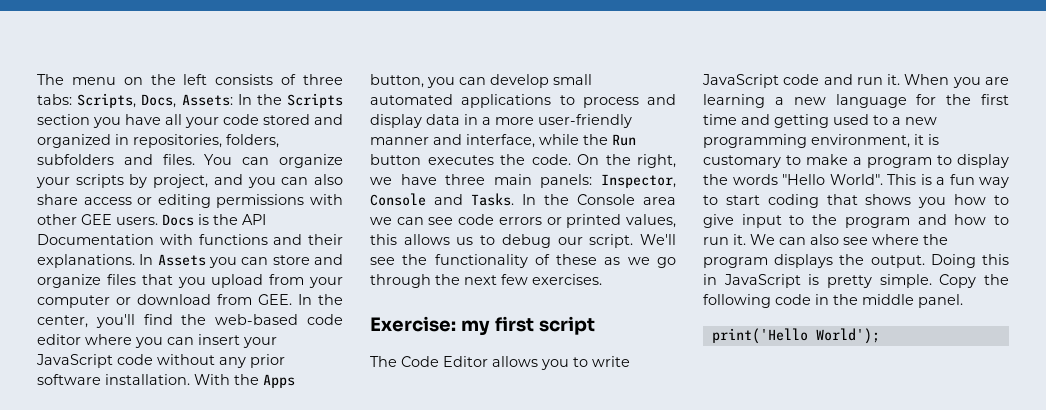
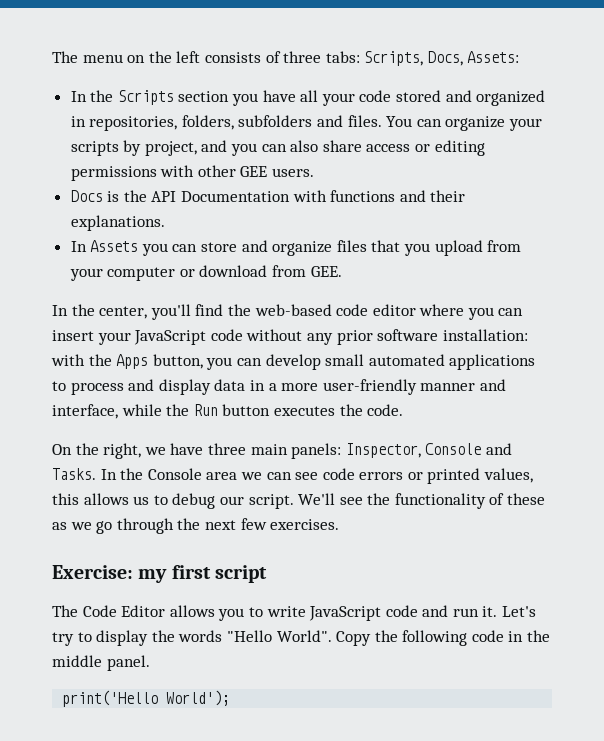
(233, 100) none -> (520, 57) //
(158, 221) none -> (315, 172) //
(135, 261) none -> (165, 223) //
(292, 299) none -> (342, 271) //
[105,374,230,385] installation. With -> [442,329,528,341] [51,354,85,366] installation: with
(571, 159) none -> (404, 410) //
[904,74,1009,88] [703,94,1009,108] [703,114,937,128] [703,134,939,148] [703,154,932,168] When you are learning a new language for the first time and getting used to a new programming environment, it is customary to make a program -> [502,606,537,617] [52,632,74,646] Let's try
[887,174,1009,188] [703,194,1009,208] [703,214,1009,228] [703,234,948,245] [703,254,1009,268] [703,274,932,288] This is a fun way to start coding that shows you how to give input to the program and how to run it. We can also see where the program displays the output. Doing this in JavaScript is pretty simple. -> (332, 636) none

